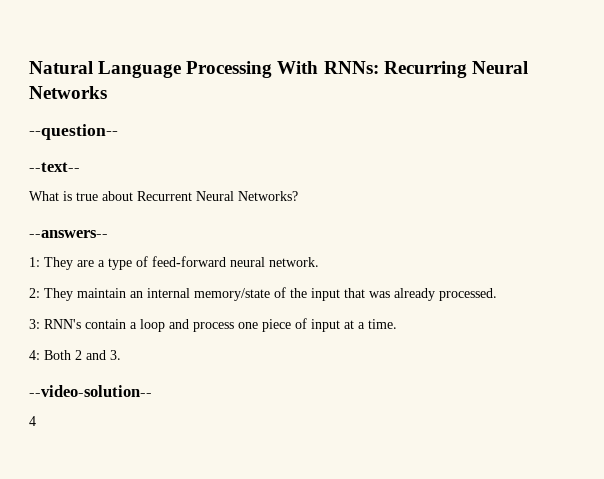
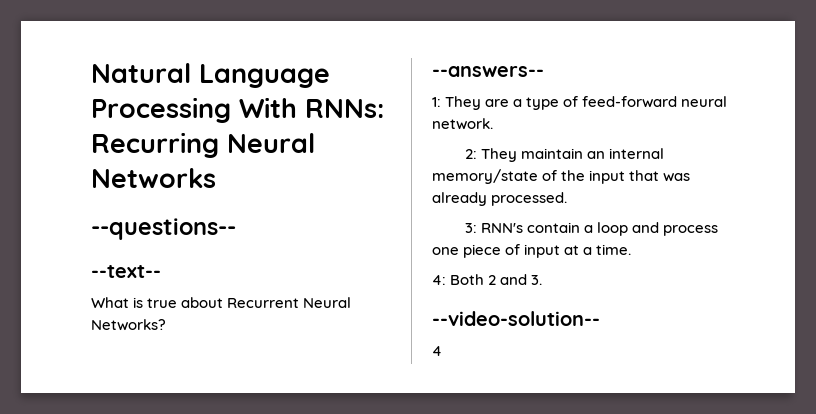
[29,124,118,140] --question-- -> [91,218,236,240] --questions--

